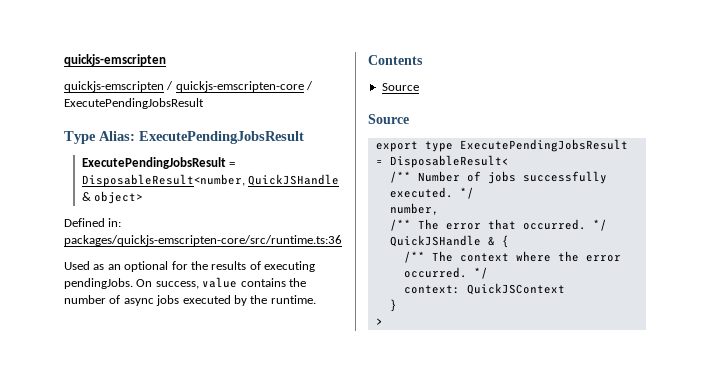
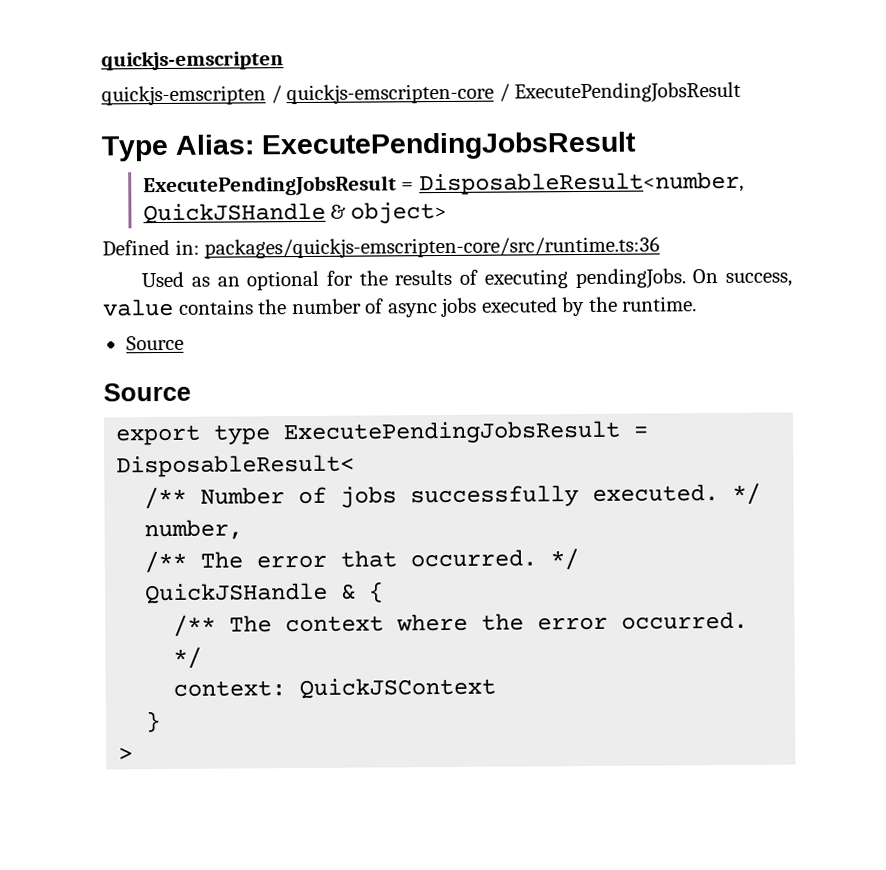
[368,55,423,65] // Contents -> (698, 304) none

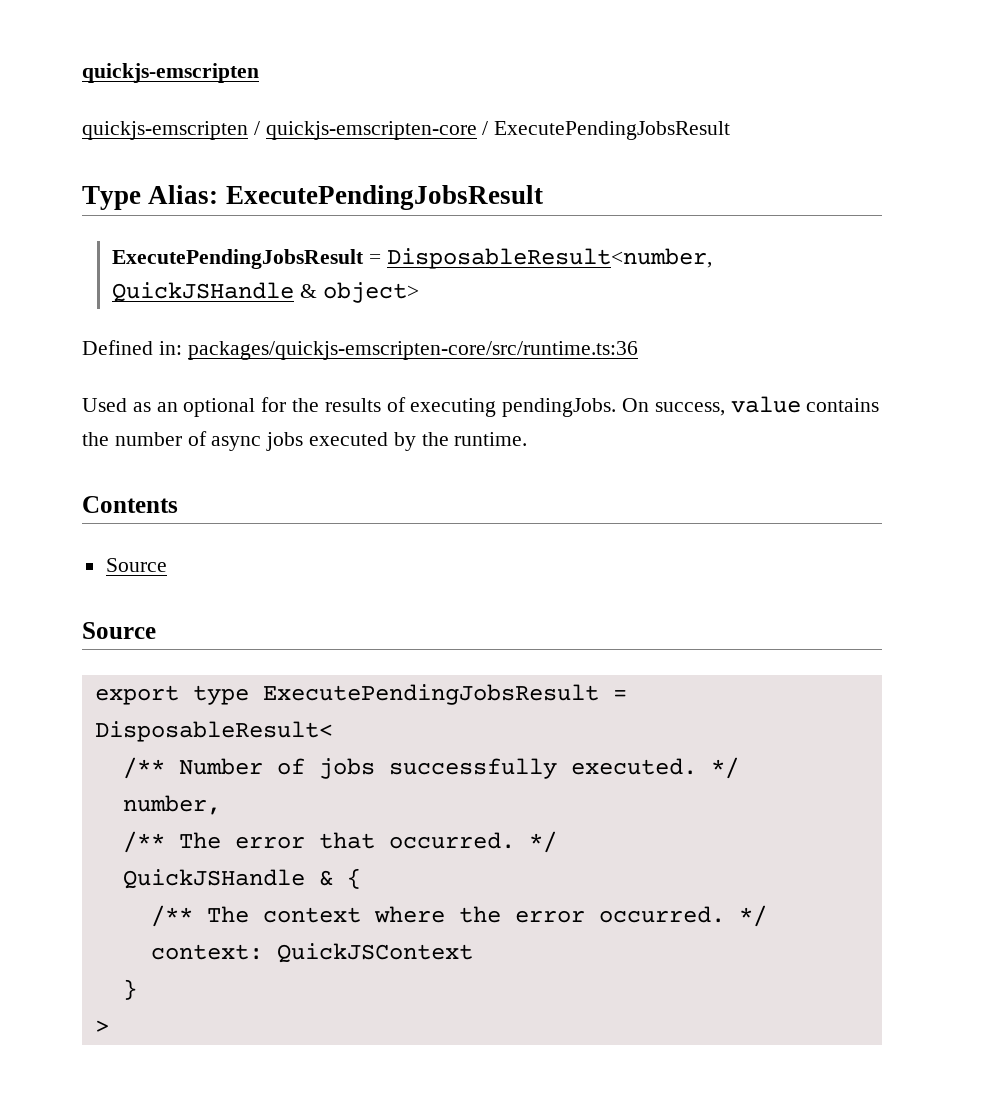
(698, 304) none -> [82,496,178,513] // Contents

